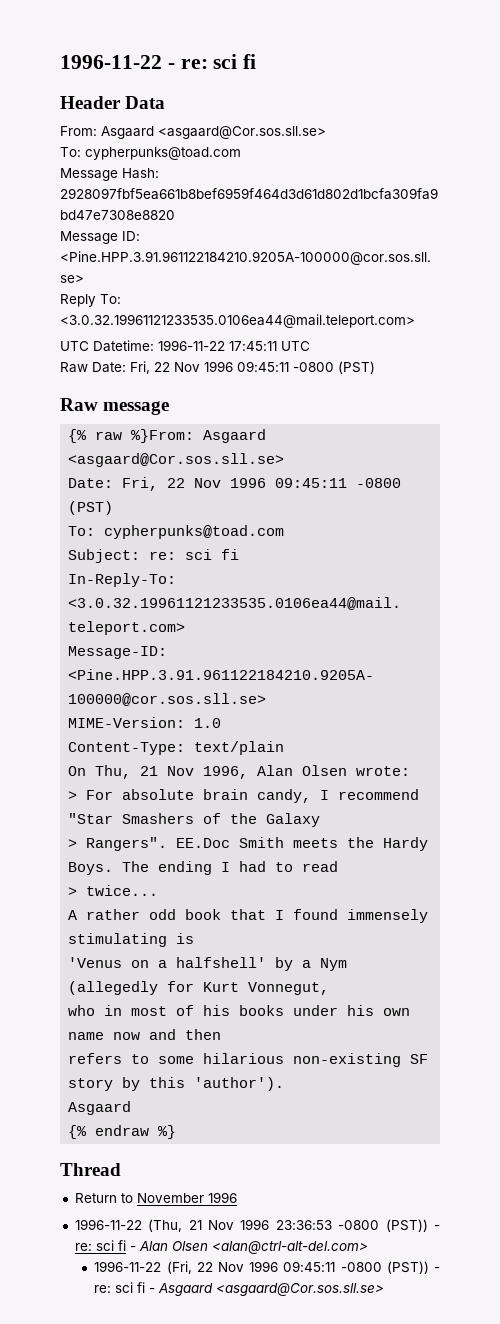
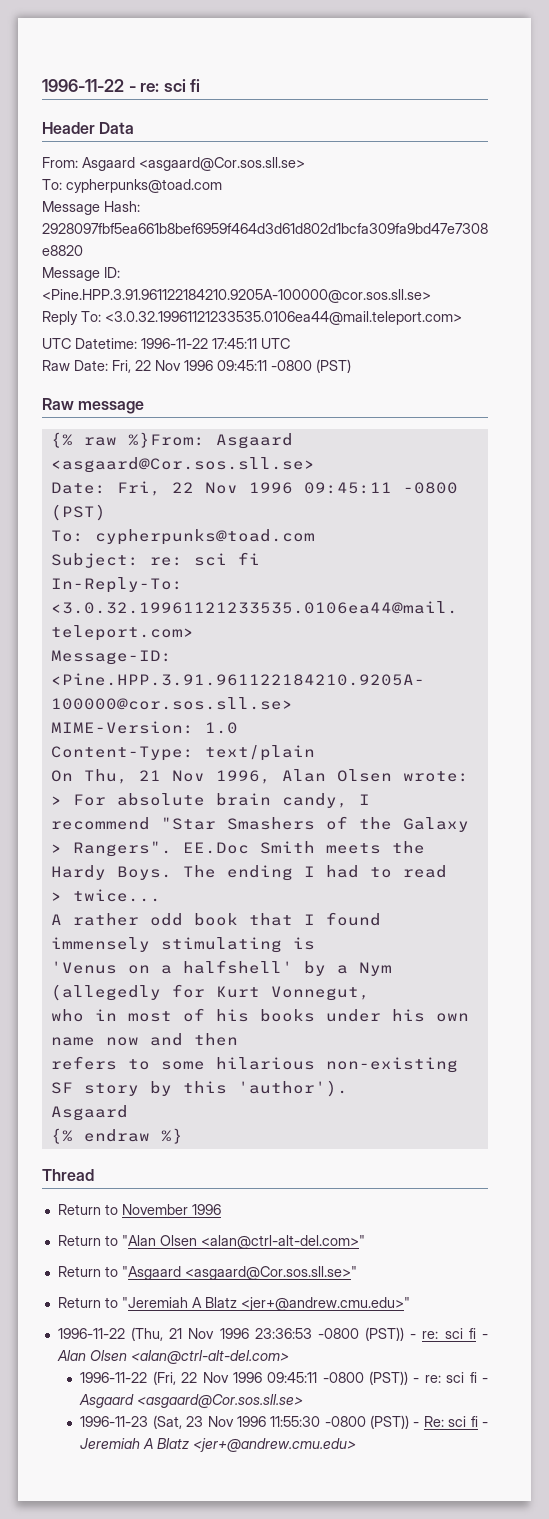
(237, 1197) none -> [57,1235,365,1249] [57,1266,357,1280] [57,1297,410,1311] // Return to "Alan Olsen <alan@ctrl-alt-del.com>" // Return to "Asgaard <asgaard@Cor.sos.sll.se>" // Return to "Jeremiah A Blatz <jer+@andrew.cmu.edu>"
(385, 1289) none -> [80,1415,488,1429] [80,1438,357,1452] // 1996-11-23 (Sat, 23 Nov 1996 11:55:30 -0800 (PST)) - Re: sci fi - Jeremiah A Blatz <jer+@andrew.cmu.edu>

